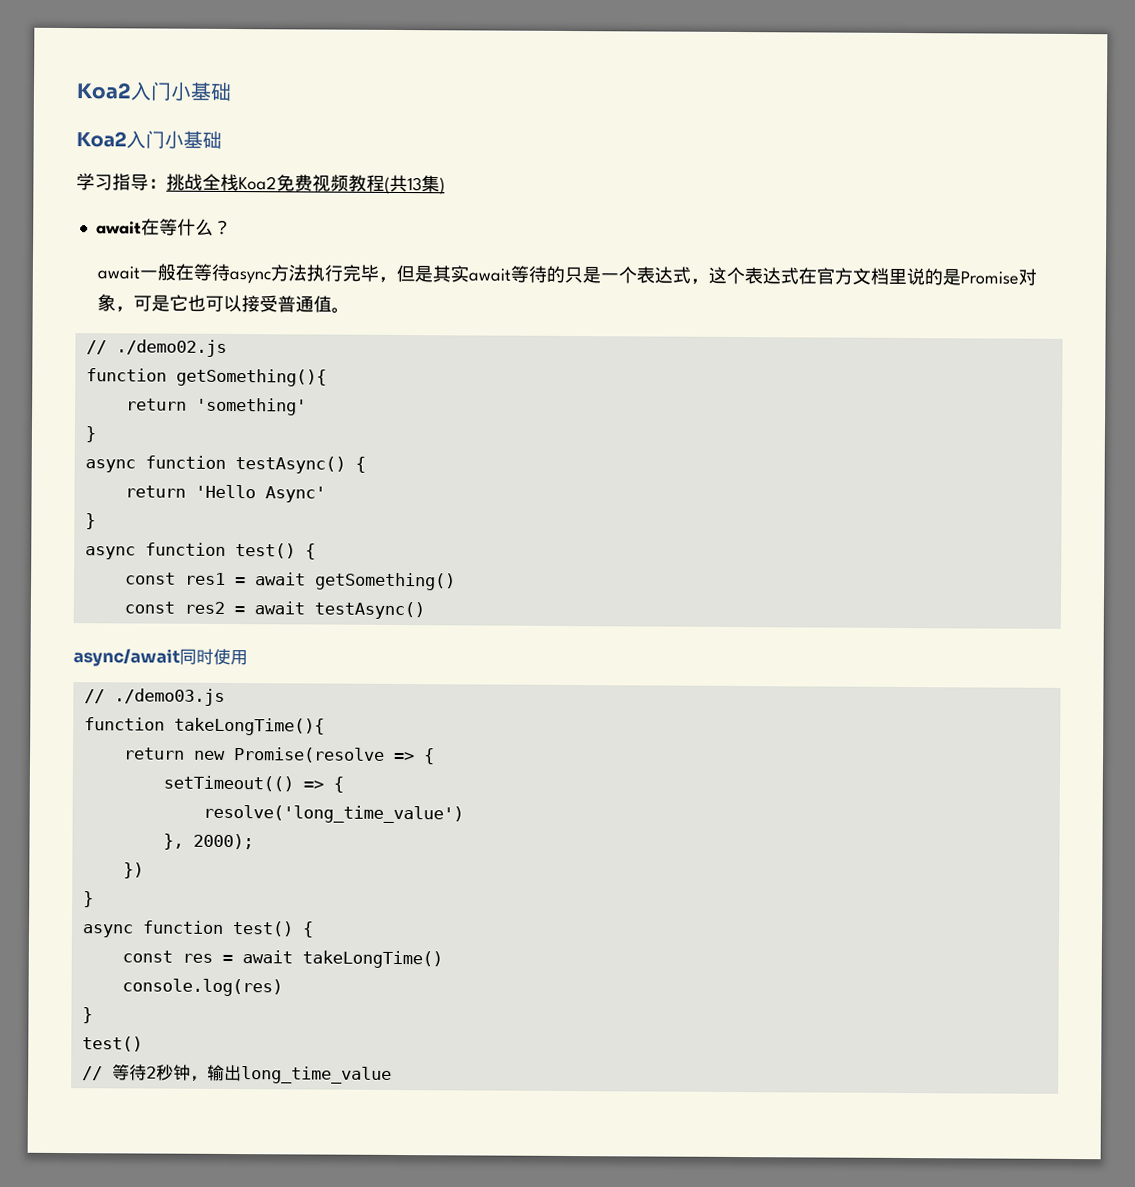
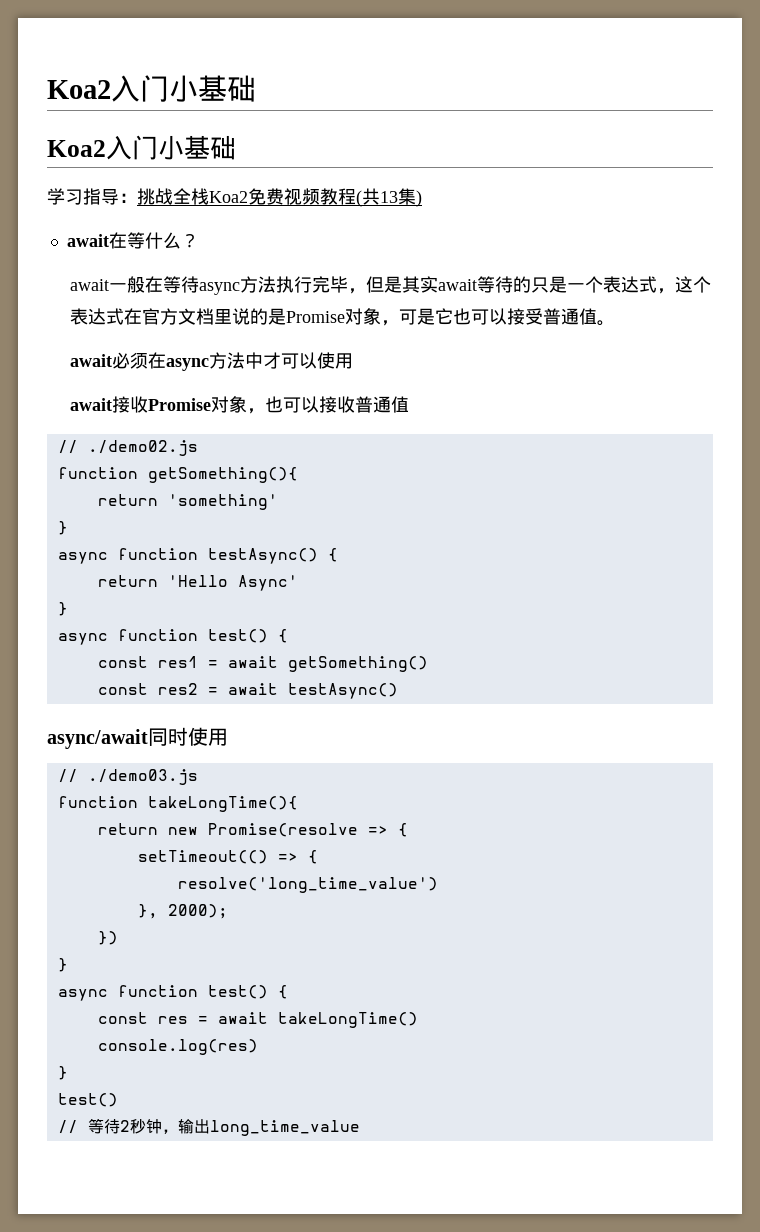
(350, 310) none -> [70,352,354,371] [70,396,410,414] // await必须在async方法中才可以使用 // await接收Promise对象，也可以接收普通值

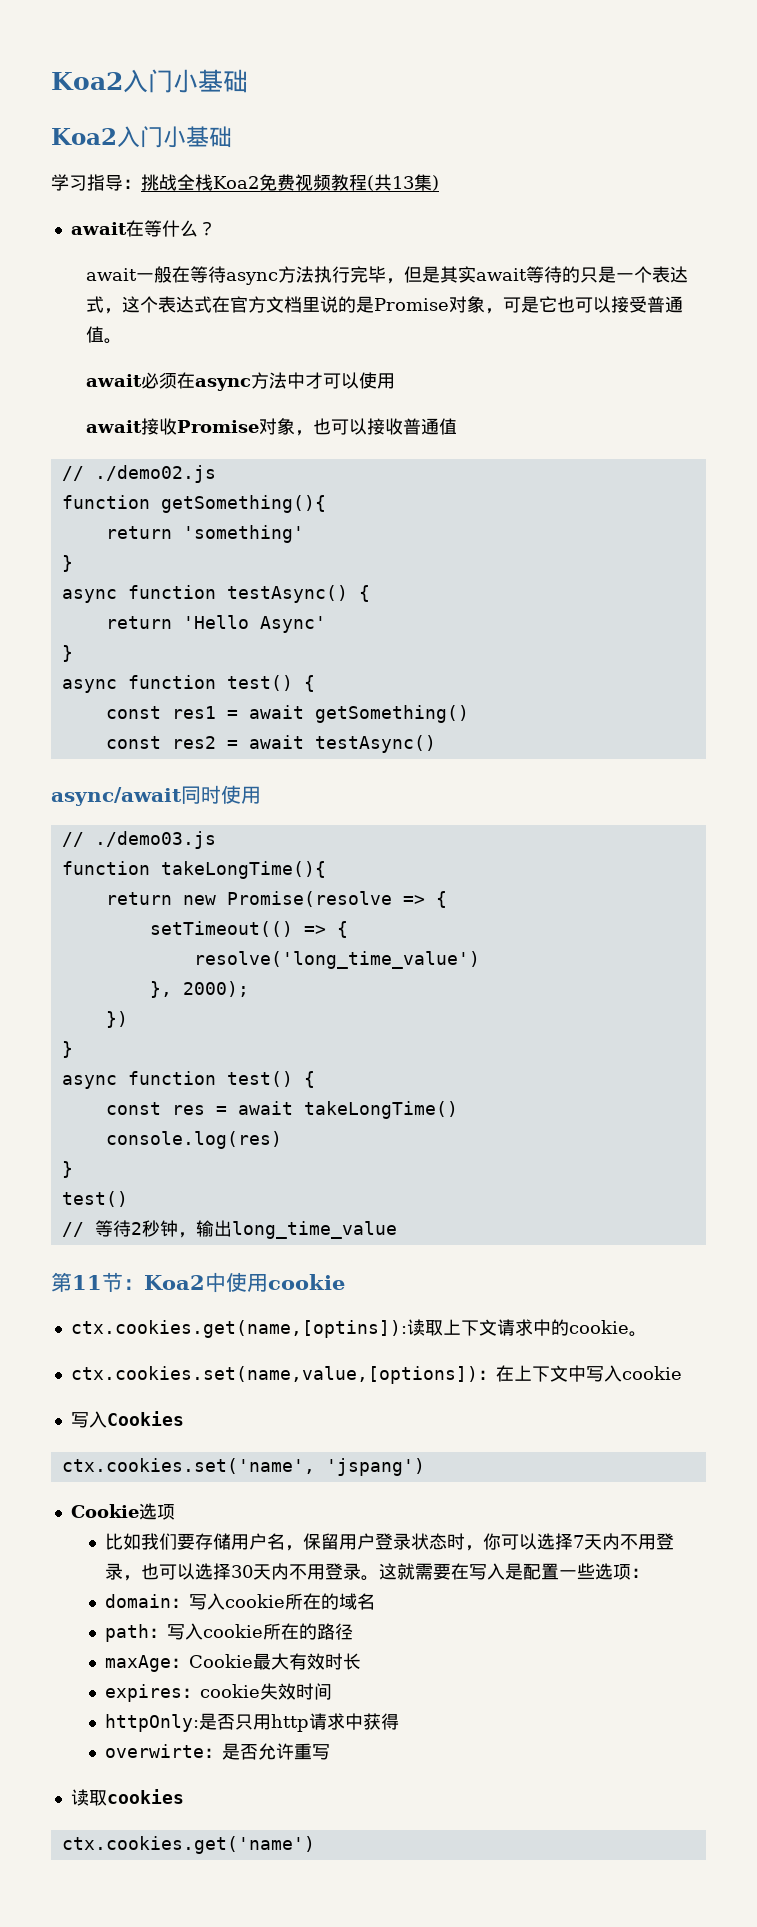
(360, 1128) none -> [51,1272,345,1293] [70,1319,647,1338] [70,1365,682,1384] [70,1411,184,1428] [61,1458,425,1476] [70,1503,175,1520] [105,1533,675,1551] [105,1563,650,1581] [105,1593,376,1610] [105,1623,354,1642] [105,1653,362,1672] [105,1683,333,1702] [105,1713,400,1732] [105,1743,331,1760] [70,1789,184,1806] [61,1836,315,1854] // 第11节：Koa2中使用cookie // ctx.cookies.get(name,[optins]):读取上下文请求中的cookie。 // ctx.cookies.set(name,value,[options])：在上下文中写入cookie // 写入Cookies // ctx.cookies.set('name', 'jspang') // Cookie选项 // 比如我们要存储用户名，保留用户登录状态时，你可以选择7天内不用登录，也可以选择30天内不用登录。这就需要在写入是配置一些选项： // domain：写入cookie所在的域名 // path：写入cookie所在的路径 // maxAge：Cookie最大有效时长 // expires：cookie失效时间 // httpOnly:是否只用http请求中获得 // overwirte：是否允许重写 // 读取cookies // ctx.cookies.get('name')

